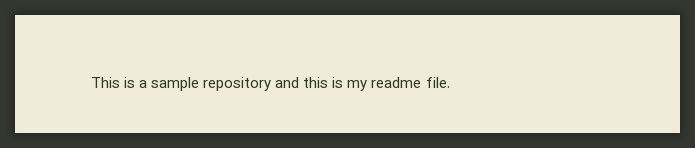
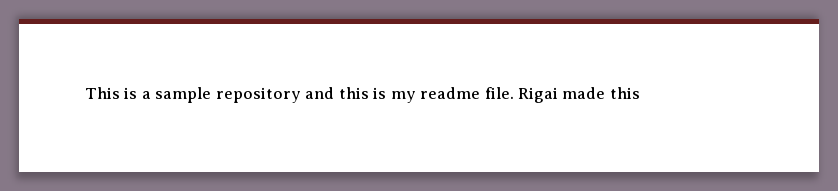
(450, 82) none -> [518,87,640,103] Rigai made this

